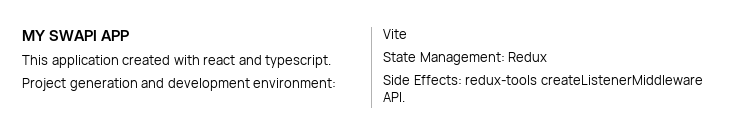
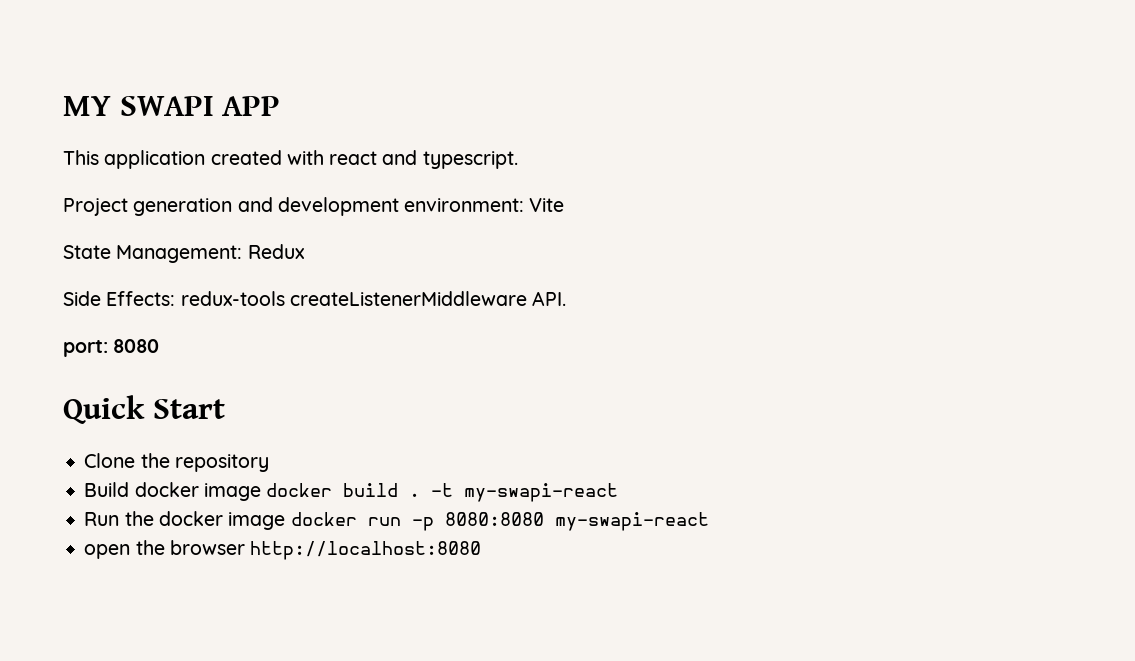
(405, 97) none -> [63,339,160,357] [63,395,225,424] [84,453,269,472] [84,482,619,502] [84,511,709,531] [84,540,482,560] // port: 8080 // Quick Start // Clone the repository // Build docker image docker build . -t my-swapi-react // Run the docker image docker run -p 8080:8080 my-swapi-react // open the browser http://localhost:8080

